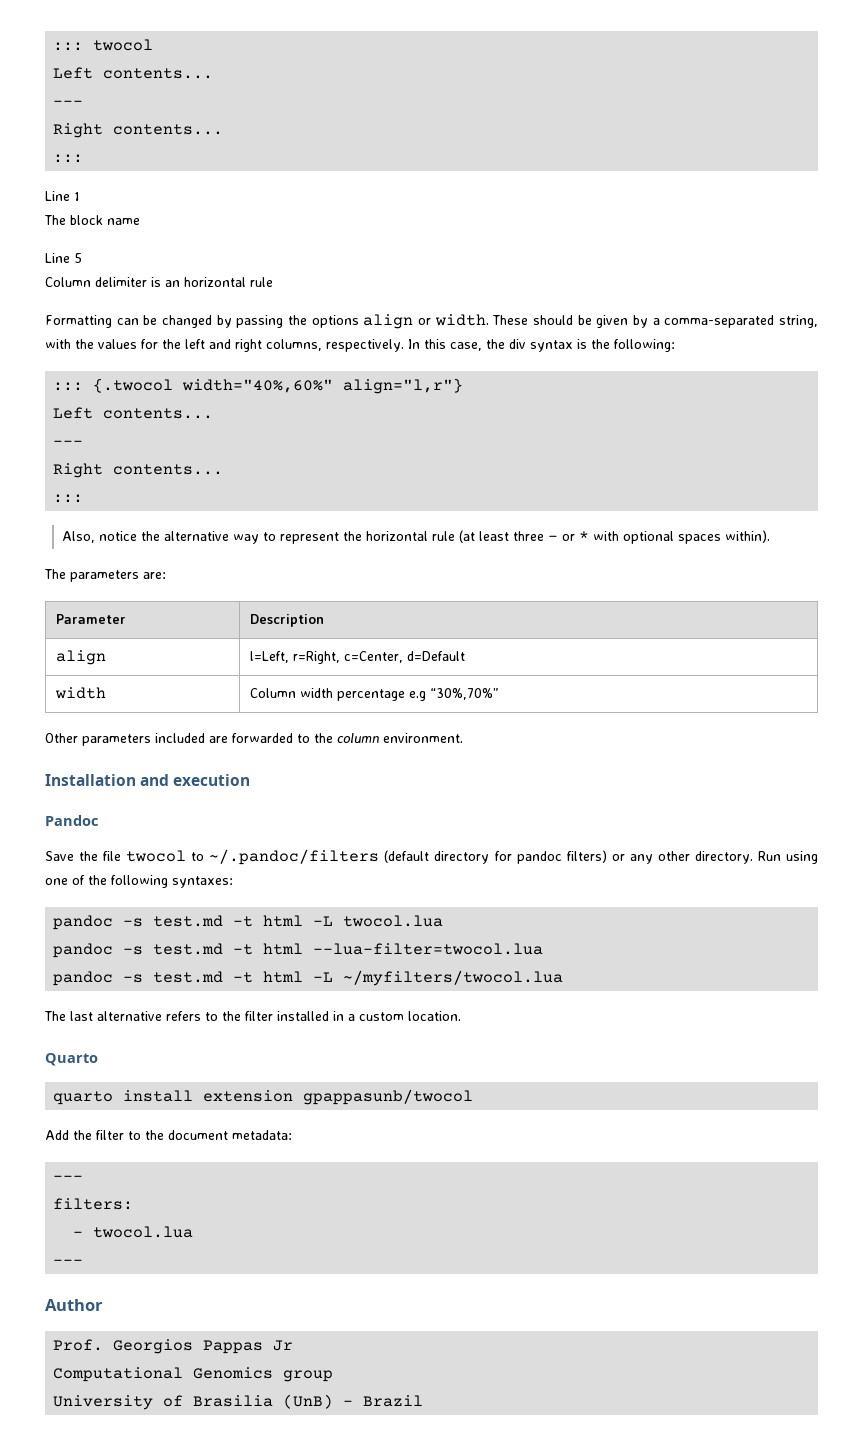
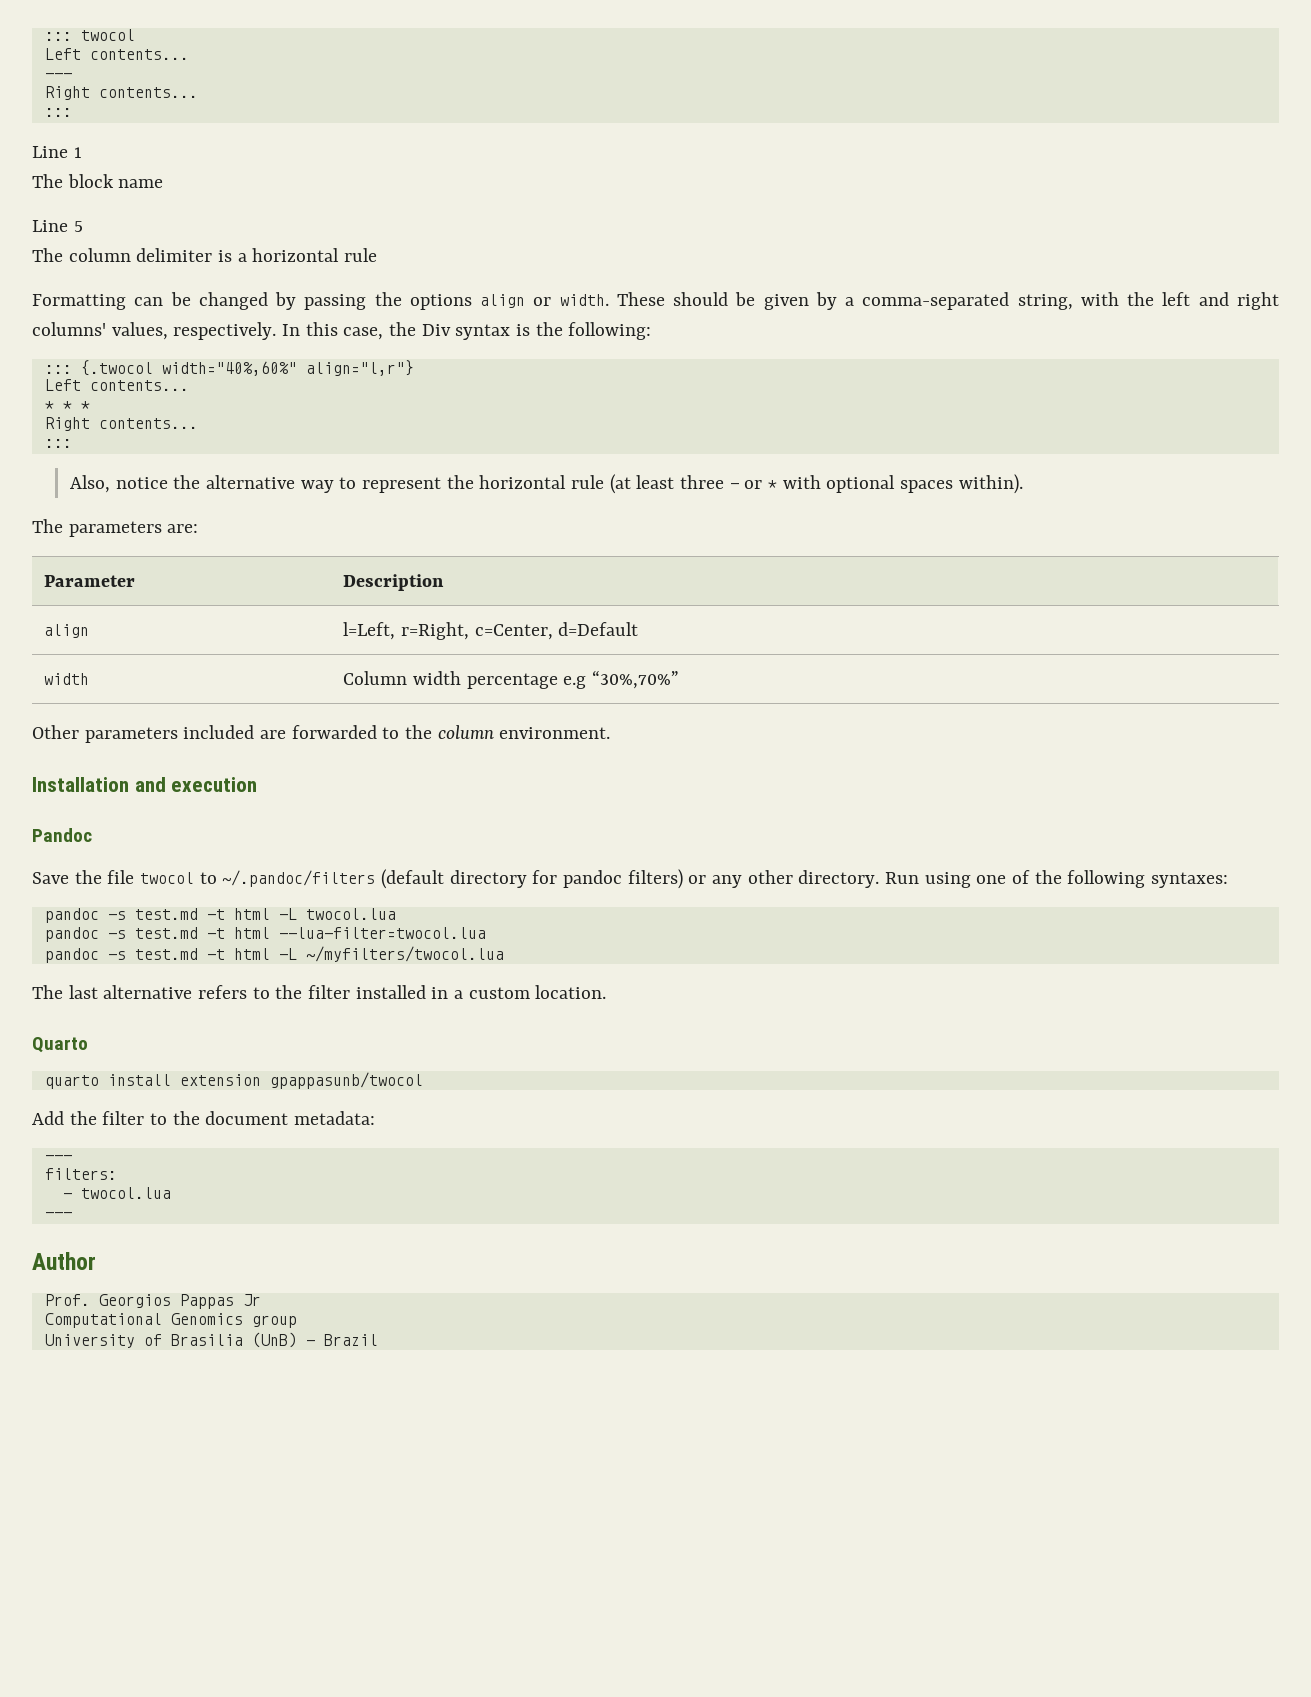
[45,277,91,287] Column -> [32,248,131,262] The column
[165,280,180,287] an -> [237,253,247,262] a
[98,339,181,349] values for the -> (1155, 299) none
[266,339,322,351] columns, -> [32,322,168,340] columns' values,
[509,339,526,349] div -> [421,324,451,336] Div
[53,440,84,446] --- -> [44,401,90,410] * * *

